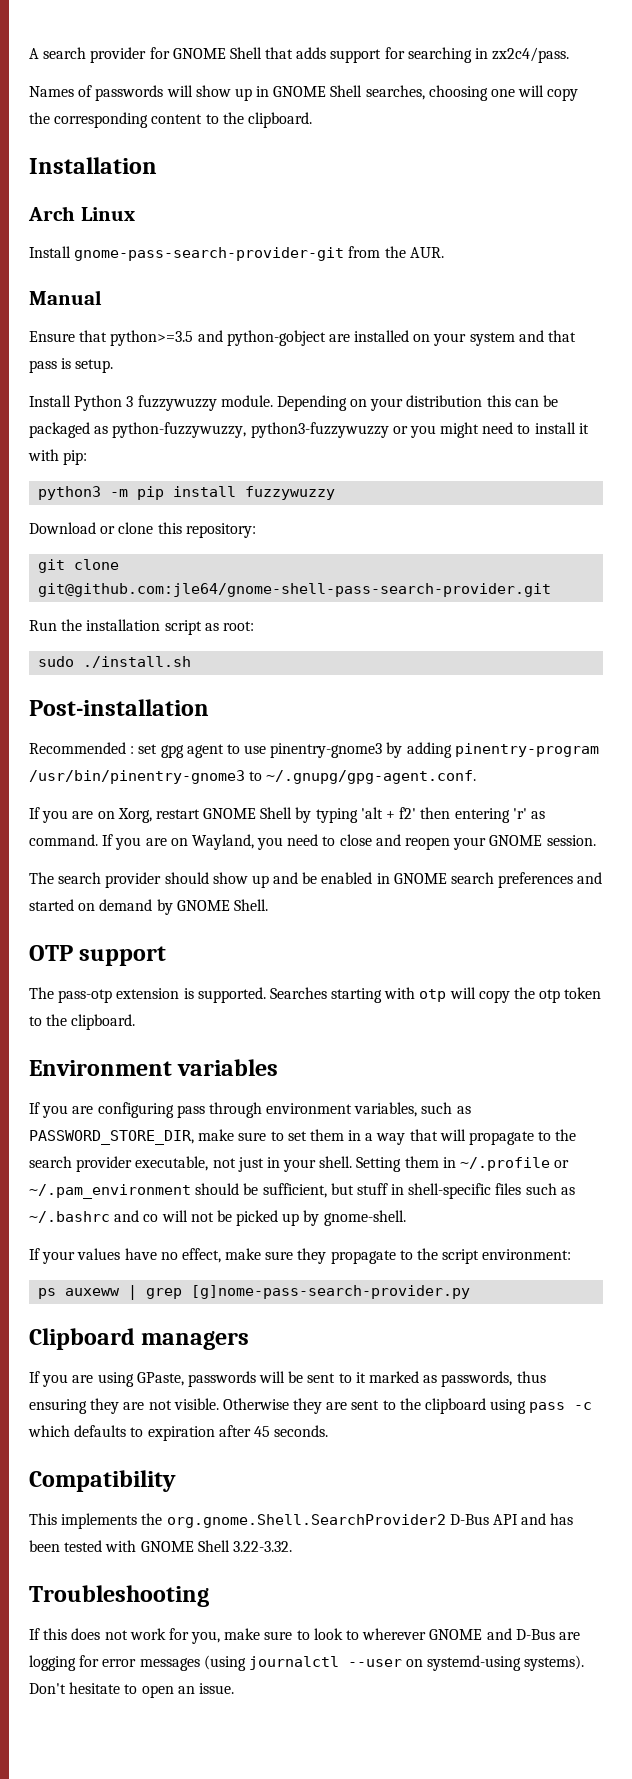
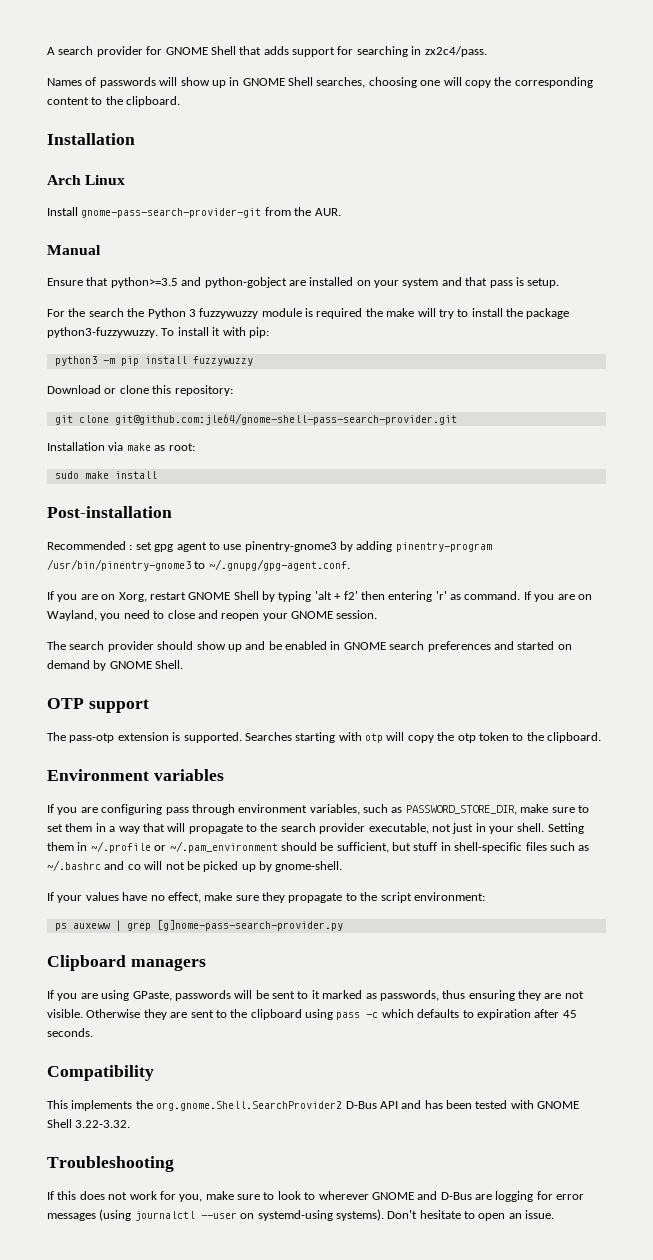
[29,395,559,411] [29,422,531,438] Install Python 3 fuzzywuzzy module. Depending on your distribution this can be packaged as python-fuzzywuzzy, python3-fuzzywuzzy or you might need to -> [47,308,570,319] [47,327,175,338] For the search the Python 3 fuzzywuzzy module is required the make will try to install the package python3-fuzzywuzzy. To
[29,619,202,635] Run the installation script -> [47,442,151,451] Installation via make
[83,656,192,668] ./install.sh -> [84,471,157,479] make install

